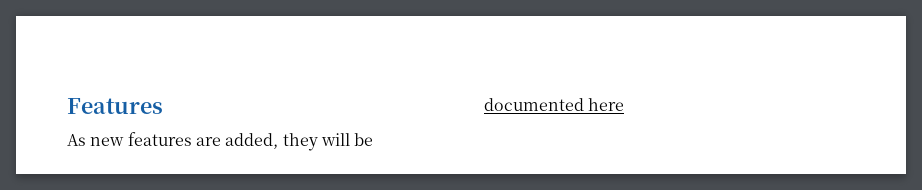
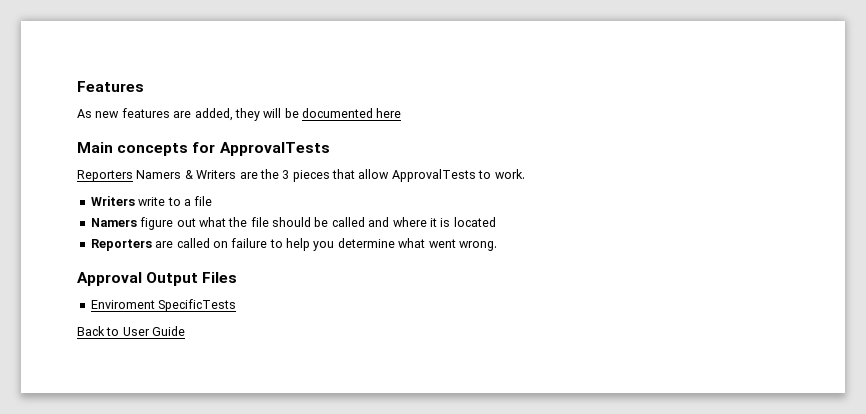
(625, 104) none -> [77,142,330,156] [77,169,525,182] [90,196,213,206] [90,217,496,230] [90,238,497,251] [77,272,238,286] [90,299,237,312] [77,326,186,336] // Main concepts for ApprovalTests // Reporters Namers & Writers are the 3 pieces that allow ApprovalTests to work. // Writers write to a file // Namers figure out what the file should be called and where it is located // Reporters are called on failure to help you determine what went wrong. // Approval Output Files // Enviroment SpecificTests // Back to User Guide

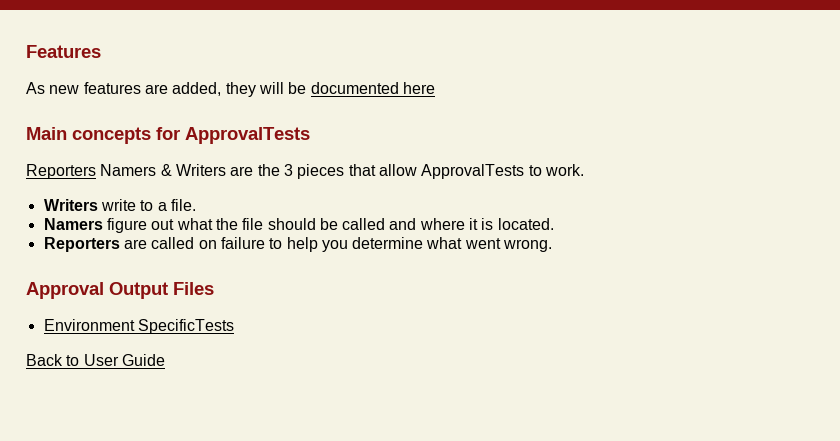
[194,196,213,206] file -> [170,199,196,211] file.
[453,217,496,227] located -> [497,218,554,230] located.
[90,300,155,309] Enviroment -> [43,319,135,331] Environment

